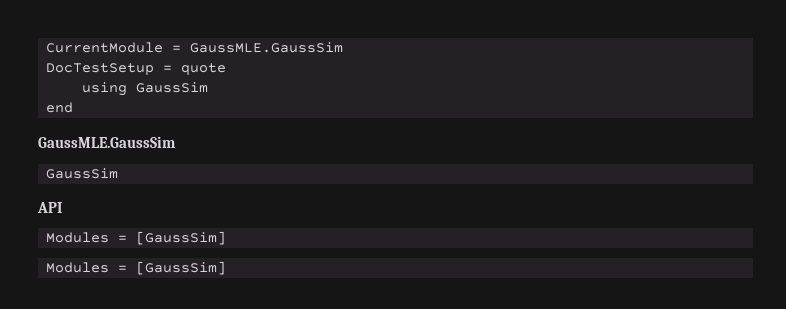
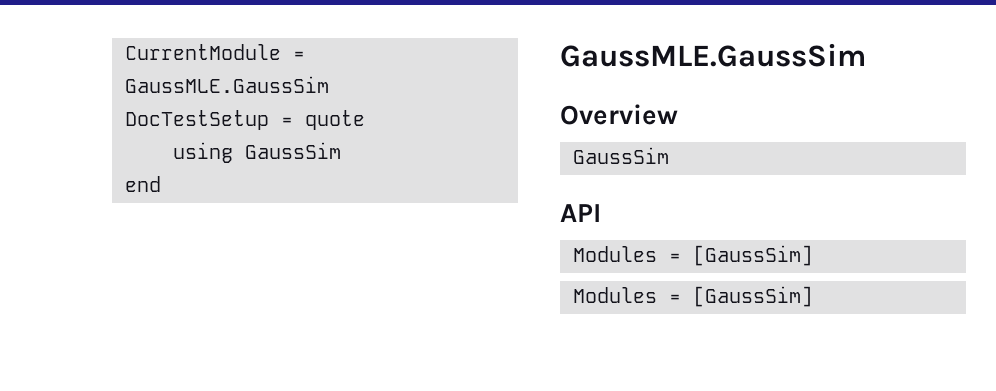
(176, 142) none -> [560,104,678,125] // Overview

